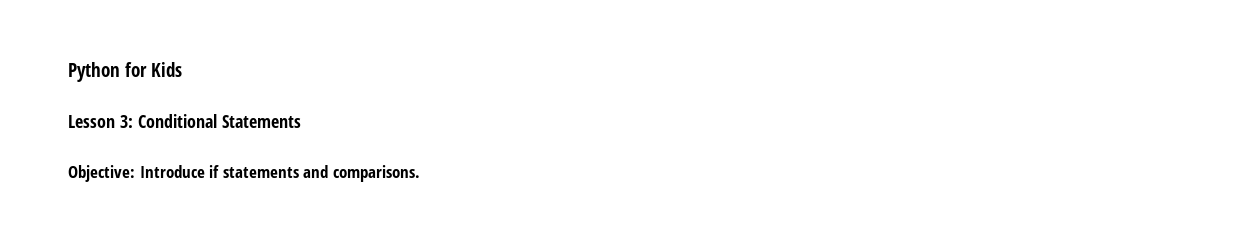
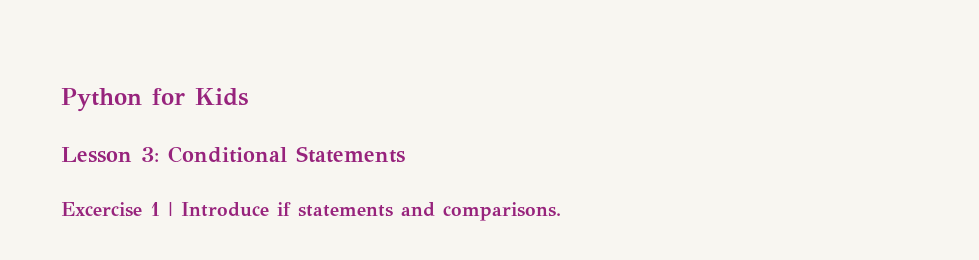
[68,165,135,182] Objective: -> [61,202,173,217] Excercise 1 |

